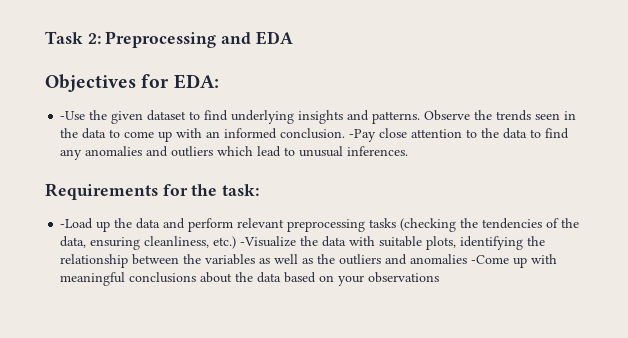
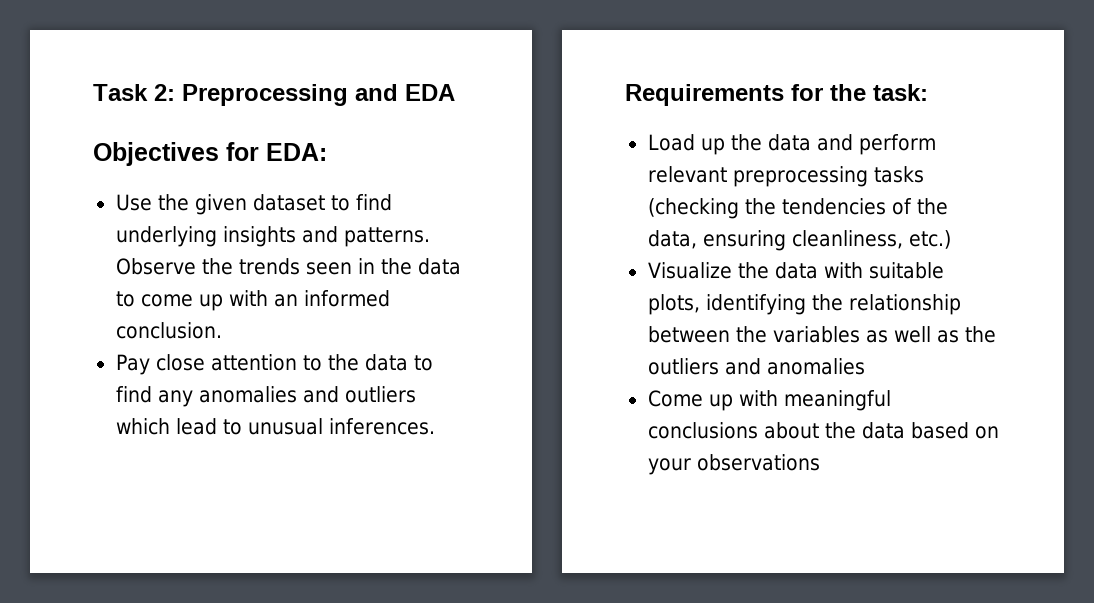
[60,111,86,120] -Use -> [115,194,152,211] Use
[349,129,377,142] -Pay -> [115,354,150,375] // Pay
[60,218,94,229] -Load -> [647,134,695,151] Load
[240,236,297,247] -Visualize -> [647,262,732,279] // Visualize
[471,255,510,264] -Come -> [647,390,703,407] // Come

